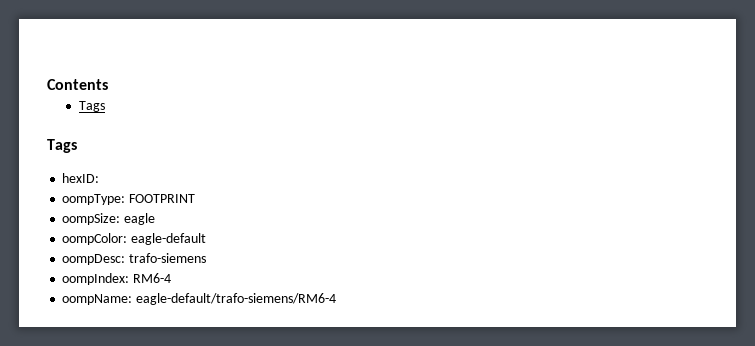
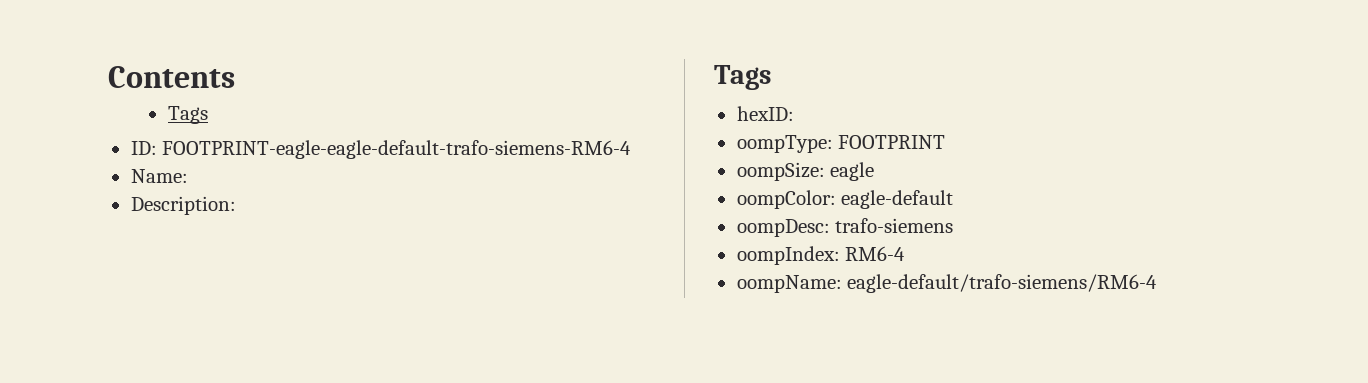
(105, 106) none -> [130,140,632,159] [130,169,188,183] [130,196,236,215] // ID: FOOTPRINT-eagle-eagle-default-trafo-siemens-RM6-4 // Name: // Description:

